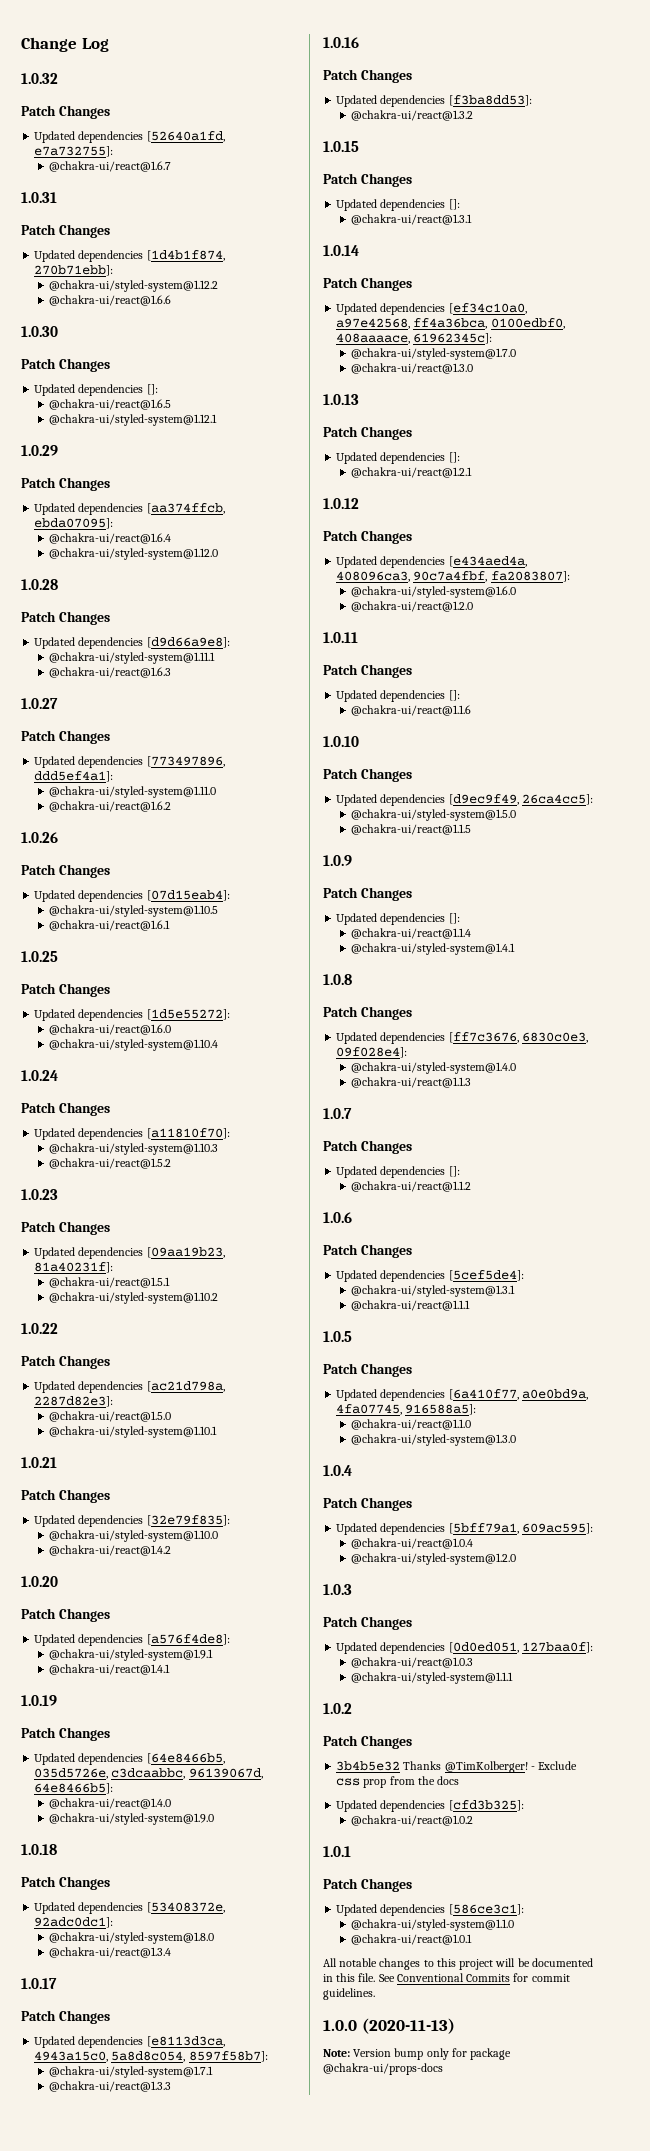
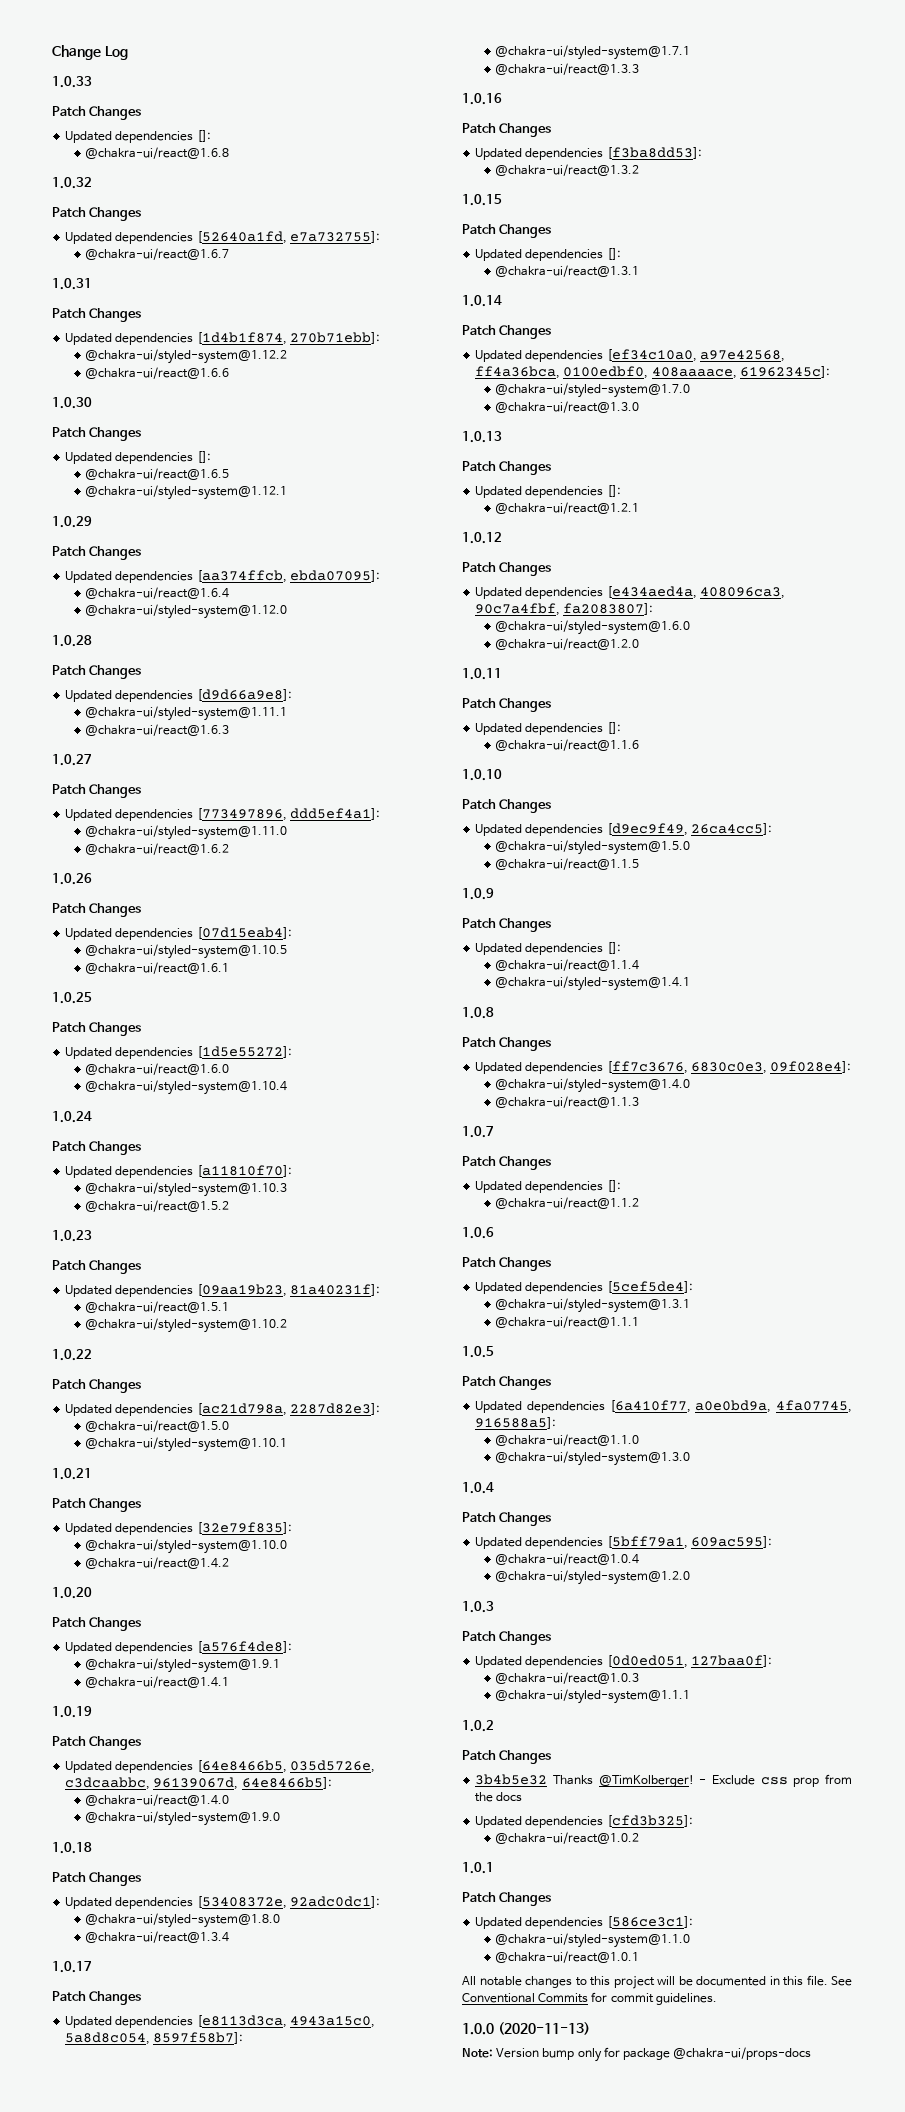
(109, 45) none -> [52,76,92,88] [52,106,142,120] [65,130,211,143] [85,147,230,159] // 1.0.33 // Patch Changes // Updated dependencies []: // @chakra-ui/react@1.6.8

